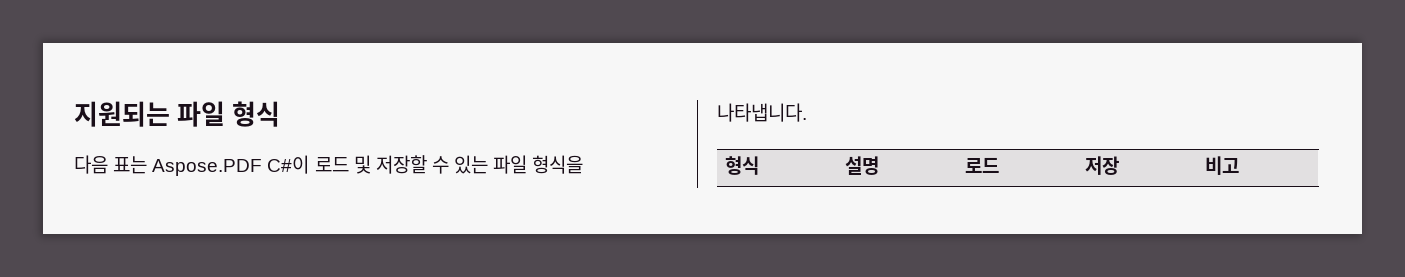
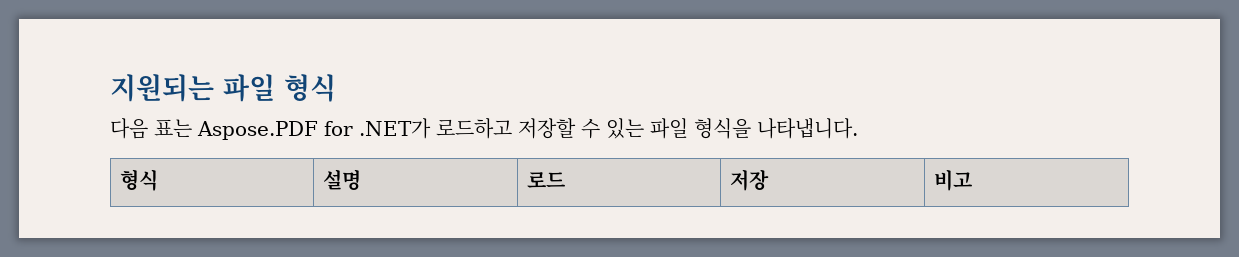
[267,155,371,174] C#이 로드 및 -> [324,118,512,139] for .NET가 로드하고

